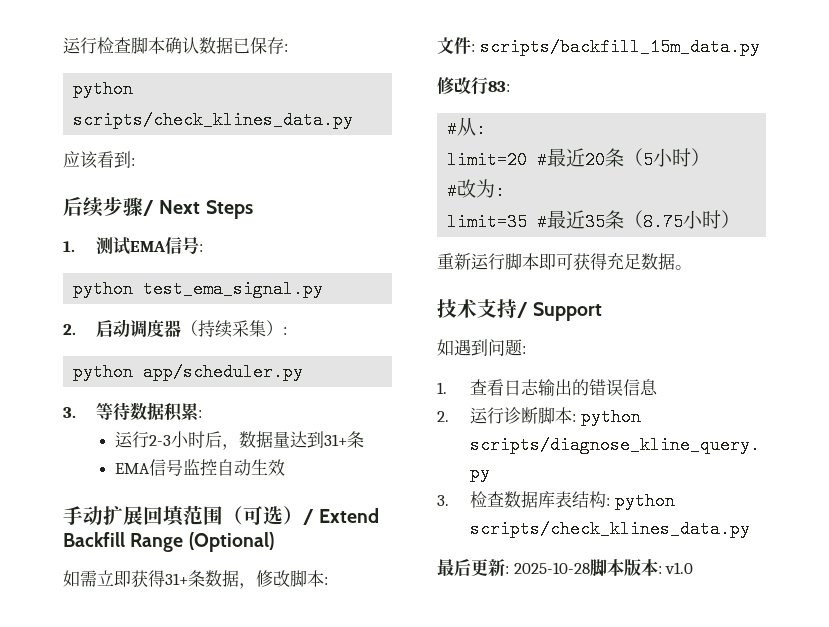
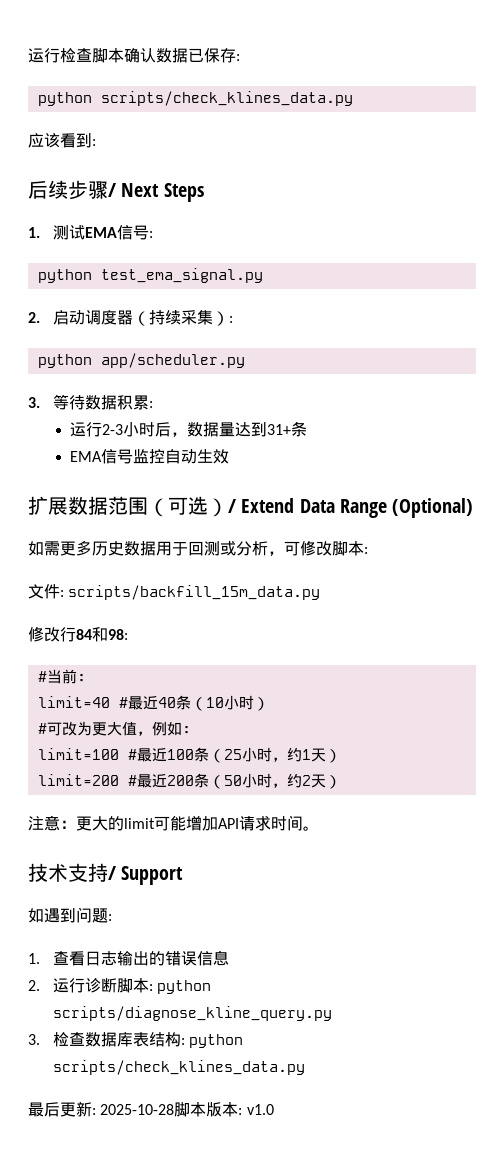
[63,506,186,527] 手动扩展回填 -> [28,496,108,515] 扩展数据
[63,532,125,547] Backfill -> [299,499,335,513] Data
[97,570,256,589] 立即获得31+条数据， -> [60,540,300,556] 更多历史数据用于回测或分析，可
[488,81,510,92] [447,117,487,138] [447,148,654,169] 83: // #从: // limit=20 #最近20条（5 -> [76,627,128,642] [37,669,86,684] [37,695,224,711] 84和98: // #当前: // limit=40 #最近40条（10
[457,179,506,200] [447,210,741,231] [437,252,675,270] 改为: // limit=35 #最近35条（8.75小时） // 重新运行脚本即可获得充足数据 -> [46,721,191,736] [37,747,341,763] [37,773,341,789] [28,815,303,831] 可改为更大值，例如: // limit=100 #最近100条（25小时，约1天） // limit=200 #最近200条（50小时，约2天） // 注意：更大的limit可能增加API请求时间

